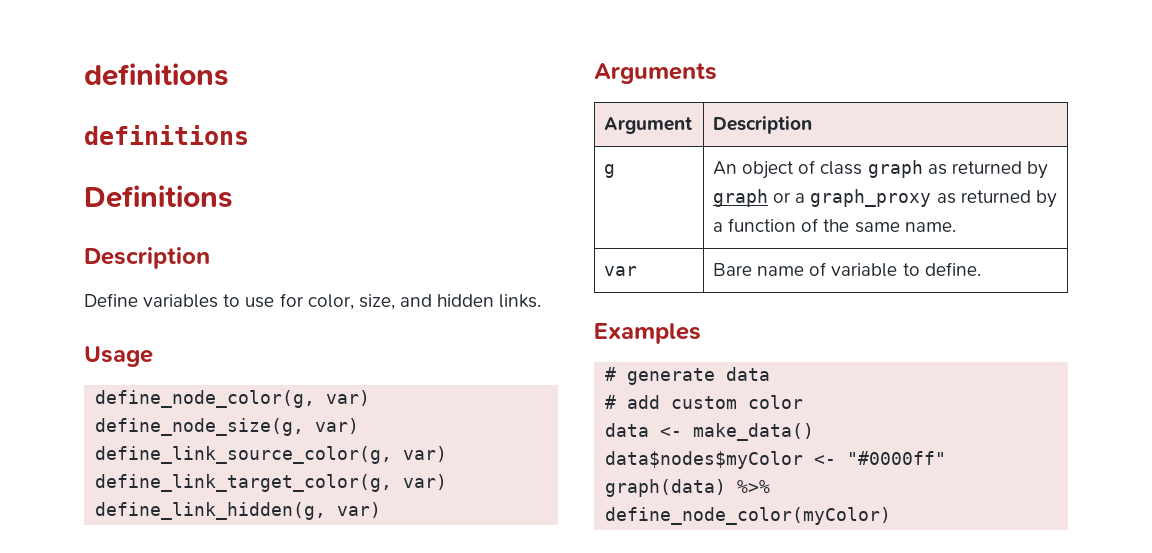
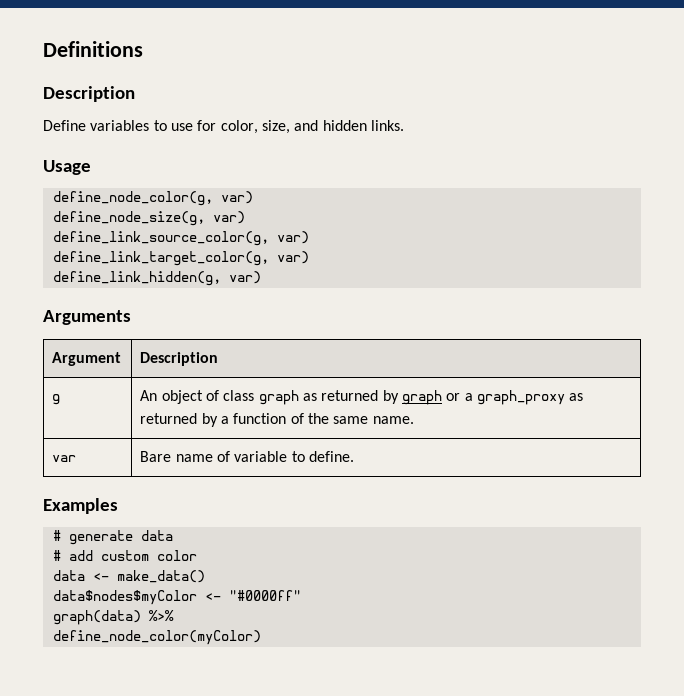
[84,63,228,86] [84,125,249,145] definitions // definitions // -> (43, 49) none

